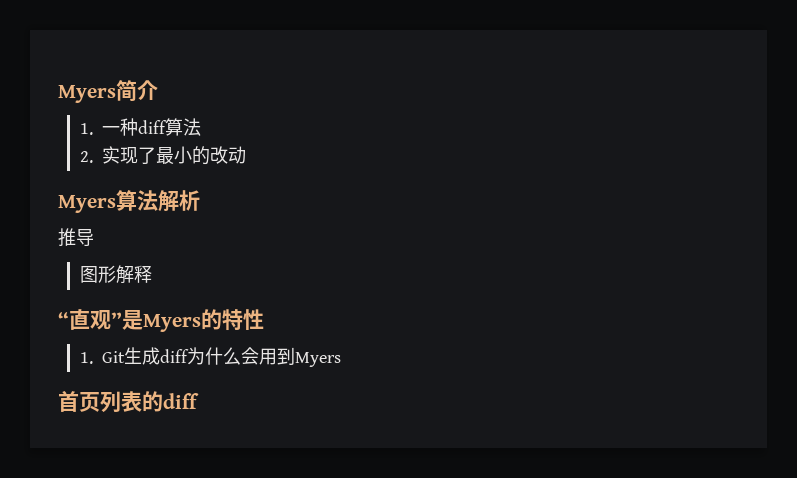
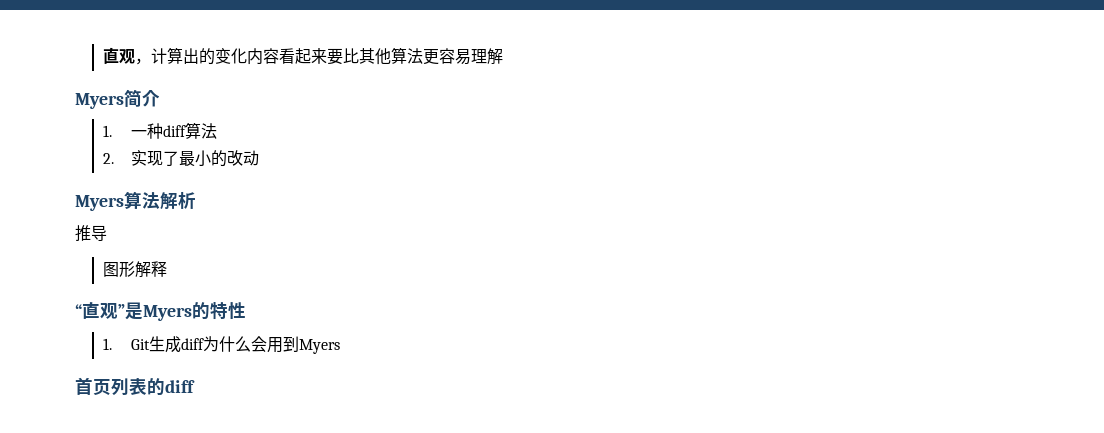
(58, 94) none -> [102,47,503,65] 直观，计算出的变化内容看起来要比其他算法更容易理解 //

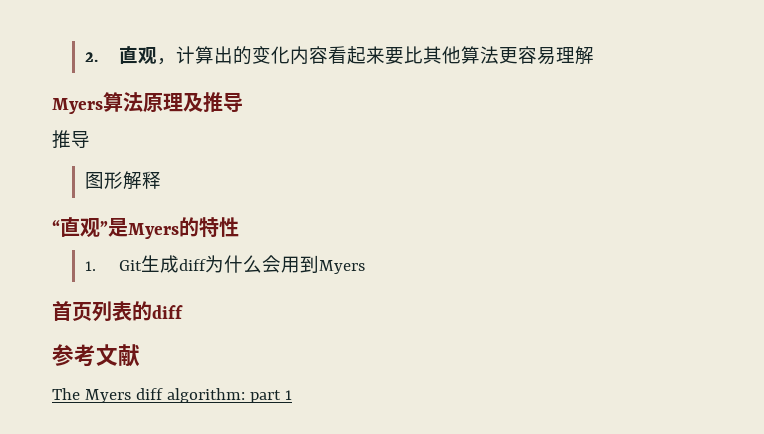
(102, 55) none -> [85,52,99,62] 2.
[124,89,160,107] [102,122,217,139] [102,150,259,167] [75,191,196,211] 简介 // 1.一种diff算法 // 2.实现了最小的改动 // Myers算法解析 -> [103,92,243,112] 算法原理及推导
(195, 386) none -> [52,344,140,367] [52,388,292,403] // 参考文献 // The Myers diff algorithm: part 1

